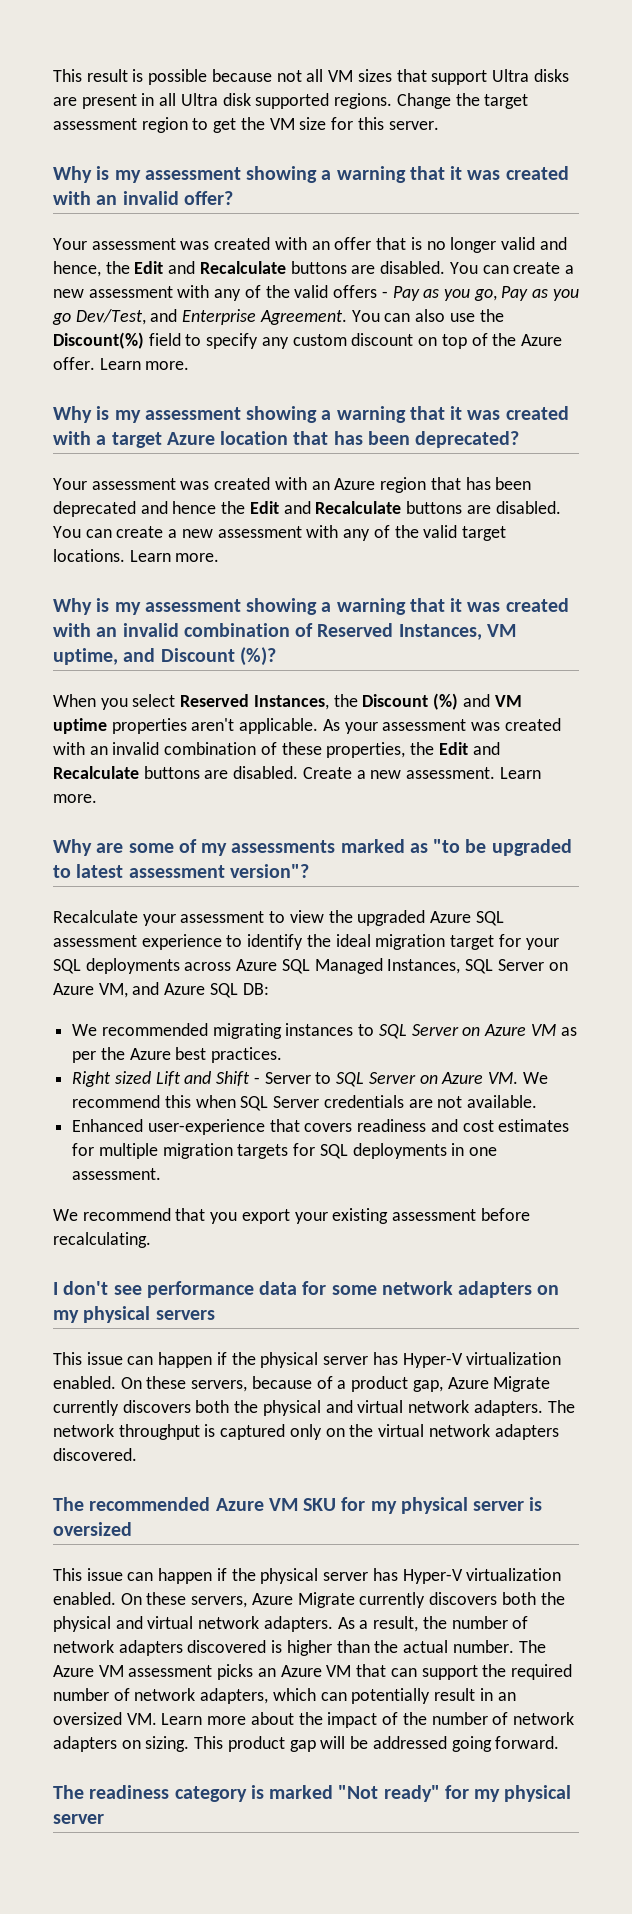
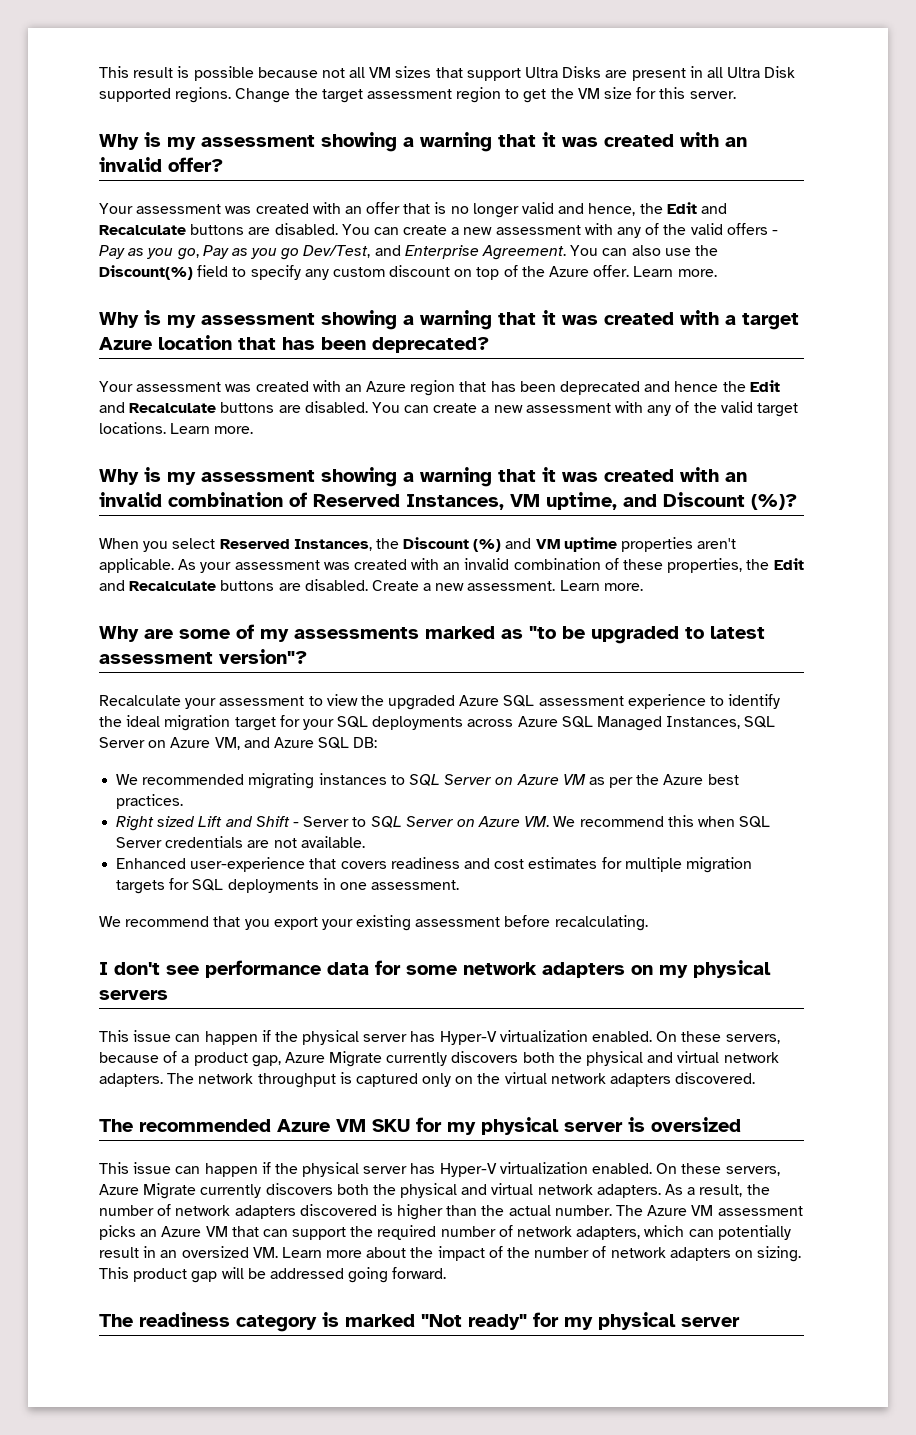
[533,69,569,82] disks -> [562,66,602,78] Disks
[222,93,251,106] disk -> [764,66,796,78] Disk

